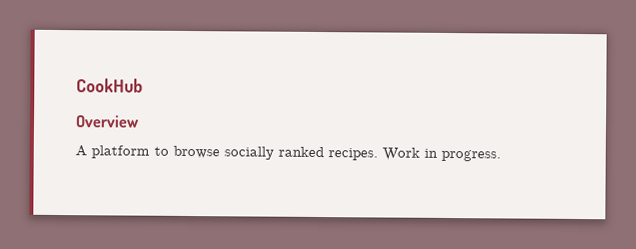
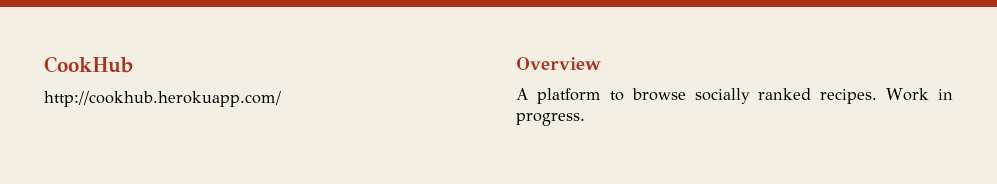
(143, 85) none -> [44,91,281,107] // http://cookhub.herokuapp.com/

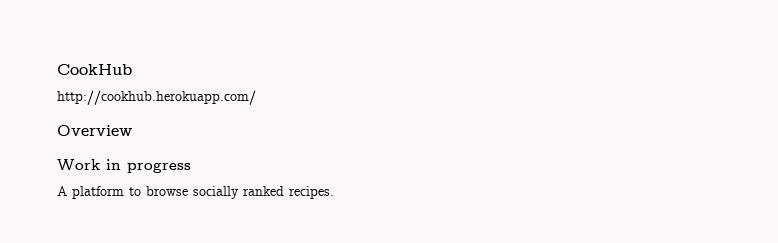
(601, 63) none -> [57,159,191,173] // Work in progress
[886,88,953,101] [516,113,585,126] Work in progress. -> (334, 192) none

